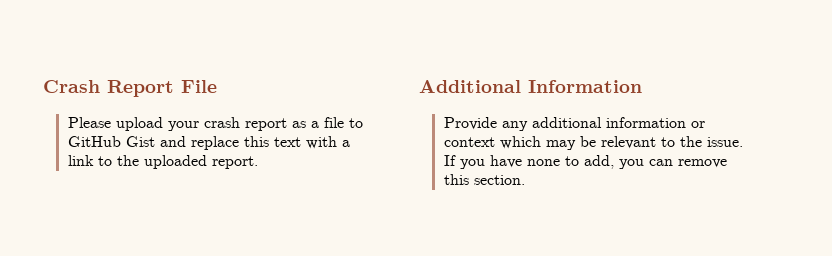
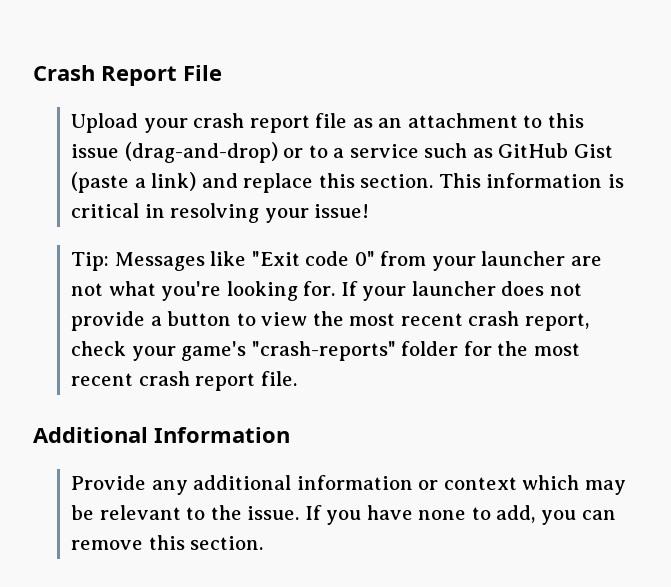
[67,117,163,131] Please upload -> [71,113,139,133] Upload
[291,117,363,128] [67,136,350,150] [67,155,258,169] as a file to GitHub Gist and replace this text with a link to the uploaded report. -> [315,113,584,128] [71,142,613,163] [71,172,624,193] [71,203,370,223] [71,251,602,271] [71,281,582,301] [71,311,589,331] [71,341,580,361] [71,371,297,391] file as an attachment to this issue (drag-and-drop) or to a service such as GitHub Gist (paste a link) and replace this section. This information is critical in resolving your issue! // Tip: Messages like "Exit code 0" from your launcher are not what you're looking for. If your launcher does not provide a button to view the most recent crash report, check your game's "crash-reports" folder for the most recent crash report file.

